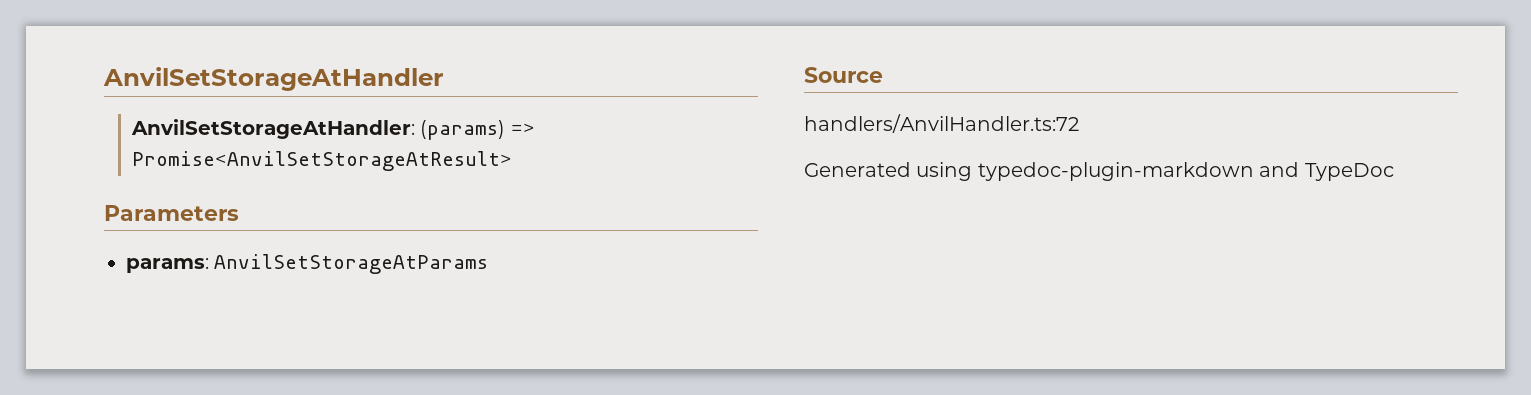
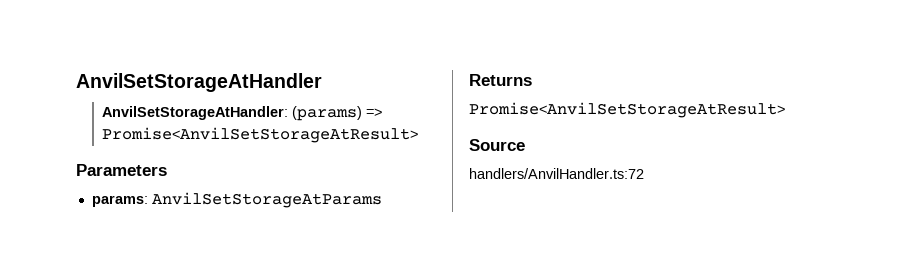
(489, 264) none -> [469,74,532,86] [469,102,785,118] // Returns // Promise<AnvilSetStorageAtResult>
[804,162,1394,181] // Generated using typedoc-plugin-markdown and TypeDoc -> (644, 173) none

